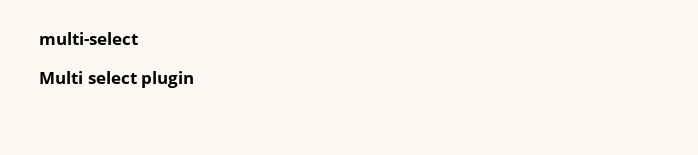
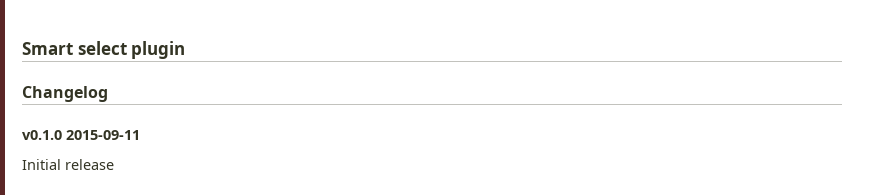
[39,32,138,45] [39,71,83,84] multi-select // Multi -> [22,42,73,55] Smart
(195, 79) none -> [22,86,108,102] [22,130,140,140] [22,159,114,170] // Changelog // v0.1.0 2015-09-11 // Initial release

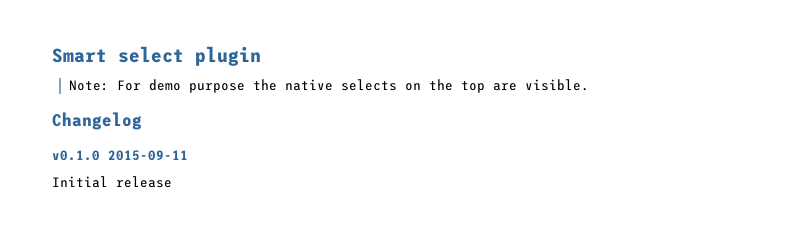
(186, 50) none -> [68,79,589,93] // Note: For demo purpose the native selects on the top are visible.

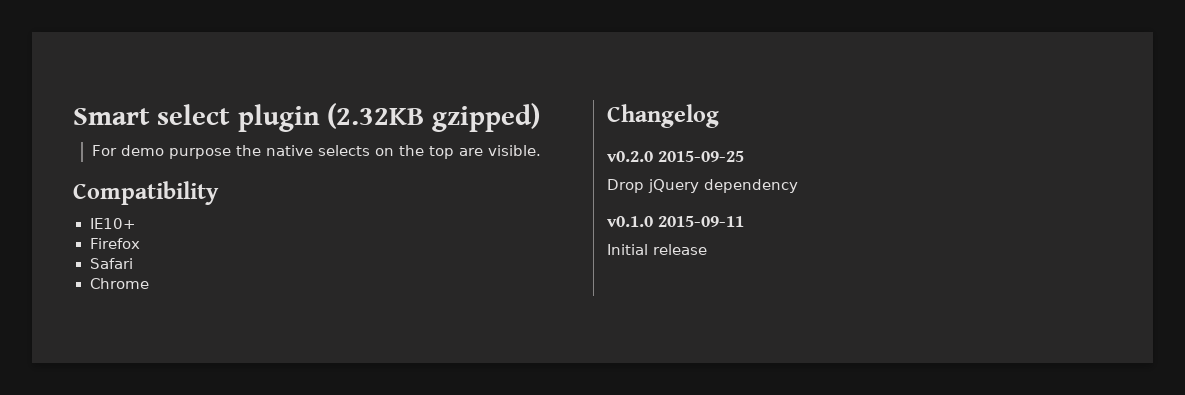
[68,80,109,91] // Note: -> [327,103,540,132] (2.32KB gzipped) //
[52,112,142,130] Changelog -> [73,181,219,205] [89,218,136,229] [89,238,141,249] [89,258,133,269] [89,278,149,289] [607,104,719,128] [607,151,744,162] [607,179,798,193] Compatibility // IE10+ // Firefox // Safari // Chrome // Changelog // v0.2.0 2015-09-25 // Drop jQuery dependency

